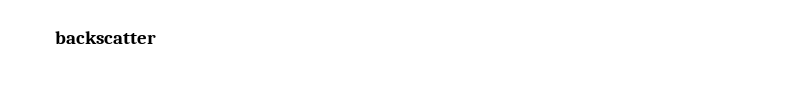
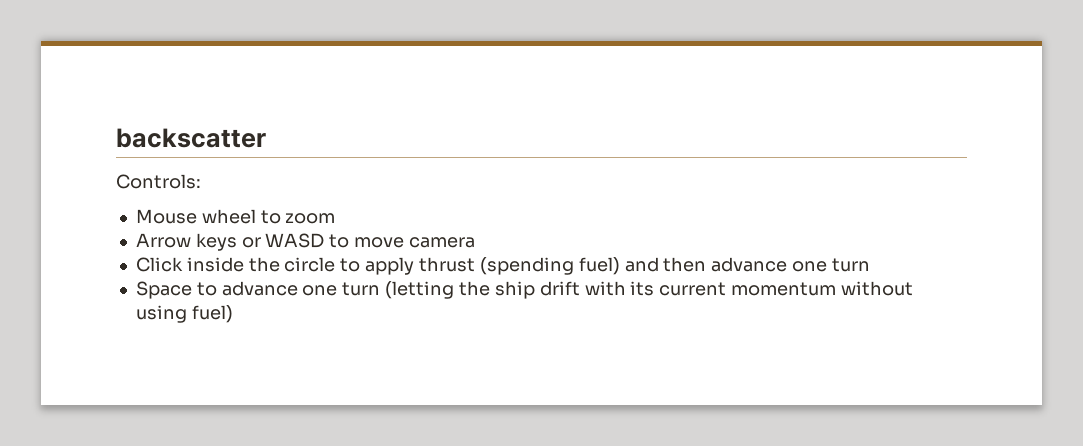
(156, 37) none -> [116,174,201,189] [135,209,336,224] [135,233,475,251] [135,257,870,275] [135,281,913,299] [135,305,233,323] // Controls: // Mouse wheel to zoom // Arrow keys or WASD to move camera // Click inside the circle to apply thrust (spending fuel) and then advance one turn // Space to advance one turn (letting the ship drift with its current momentum without using fuel)

